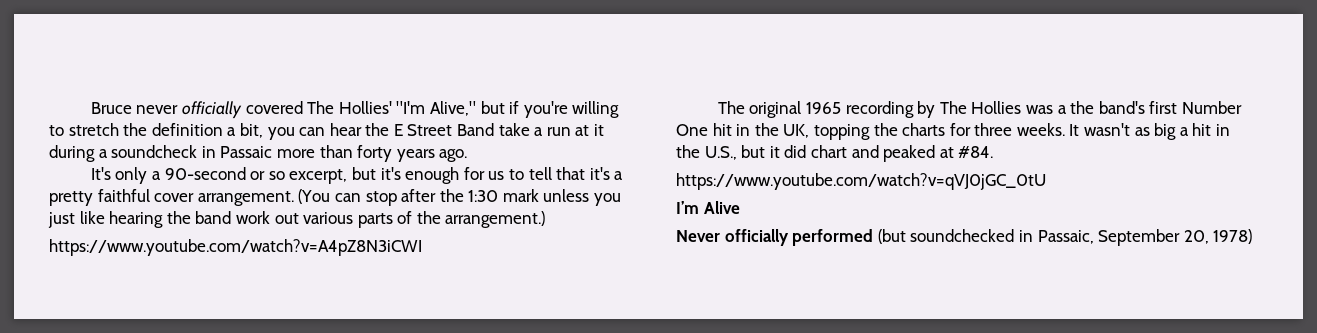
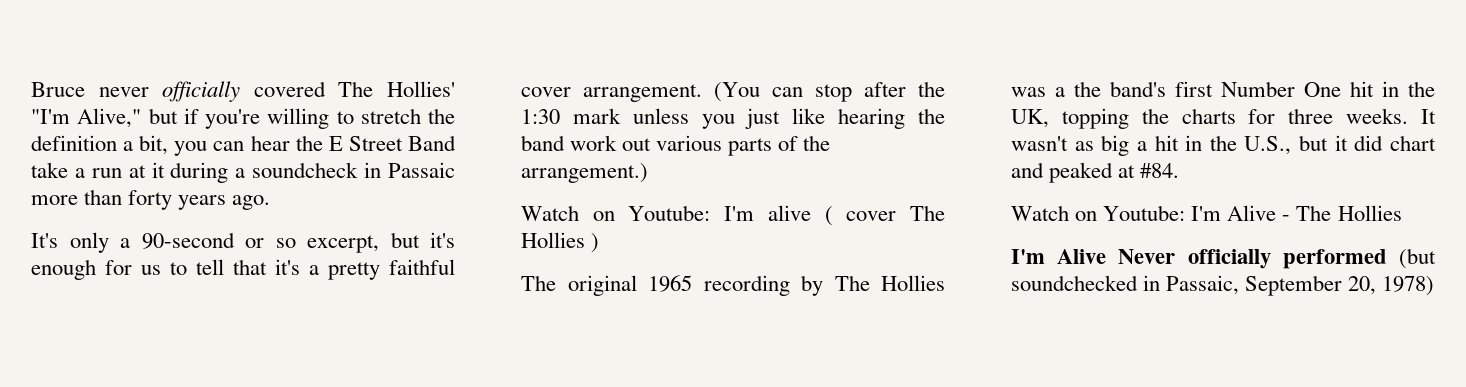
[49,239,422,256] https://www.youtube.com/watch?v=A4pZ8N3iCWI -> [521,205,945,226] [521,232,600,253] Watch on Youtube: I'm alive ( cover The Hollies )
[676,173,1046,190] [676,201,740,214] https://www.youtube.com/watch?v=qVJ0jGC_0tU // I’m Alive // -> [1011,205,1402,221] [1011,249,1107,264] Watch on Youtube: I'm Alive - The Hollies // I'm Alive

